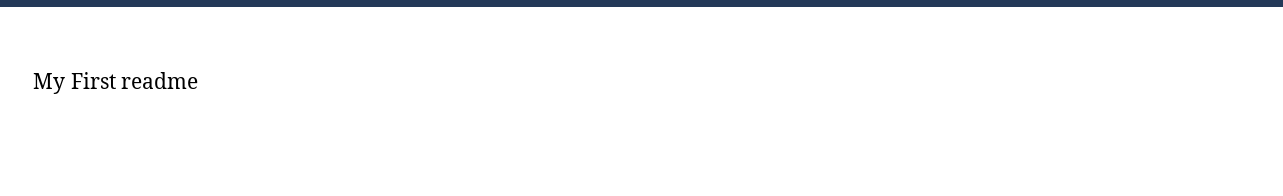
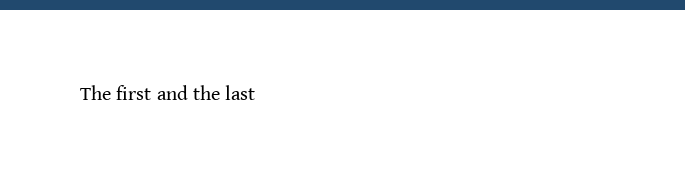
[33,72,199,94] My First readme -> [80,85,256,100] The first and the last

